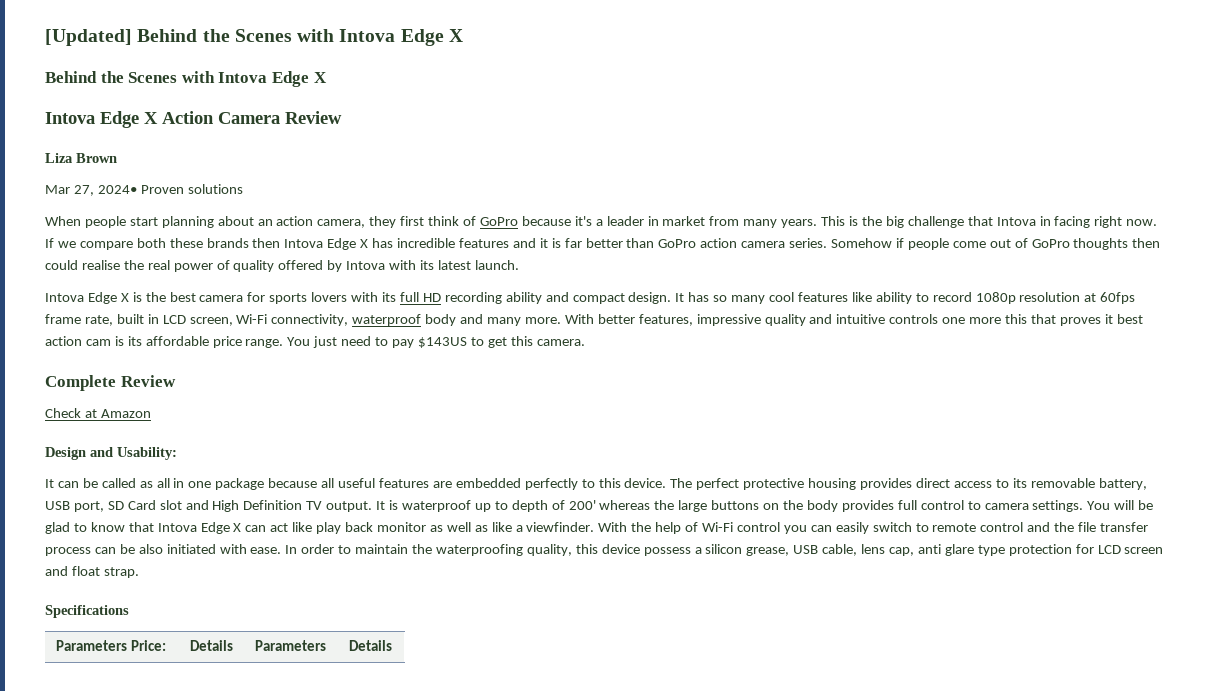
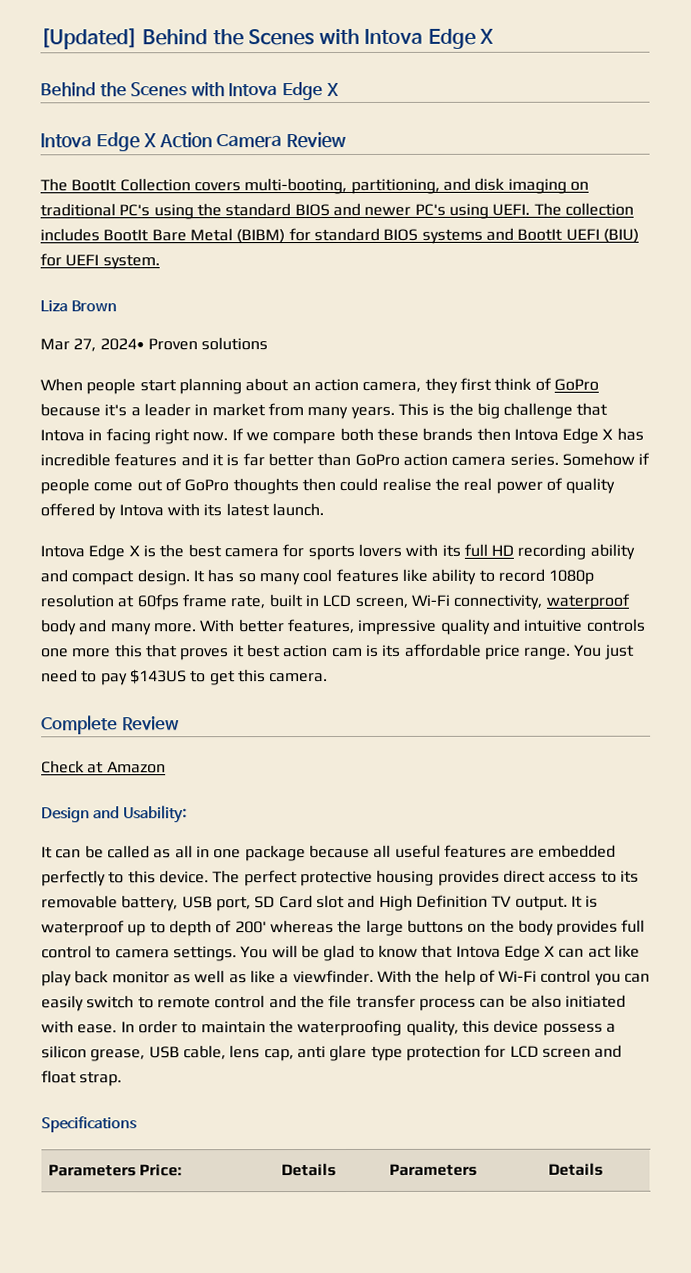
(342, 117) none -> [40,177,589,195] [40,202,634,220] [40,227,639,244] [40,253,160,270] // The BootIt Collection covers multi-booting, partitioning, and disk imaging on traditional PC's using the standard BIOS and newer PC's using UEFI. The collection includes BootIt Bare Metal (BIBM) for standard BIOS systems and BootIt UEFI (BIU) for UEFI system.

